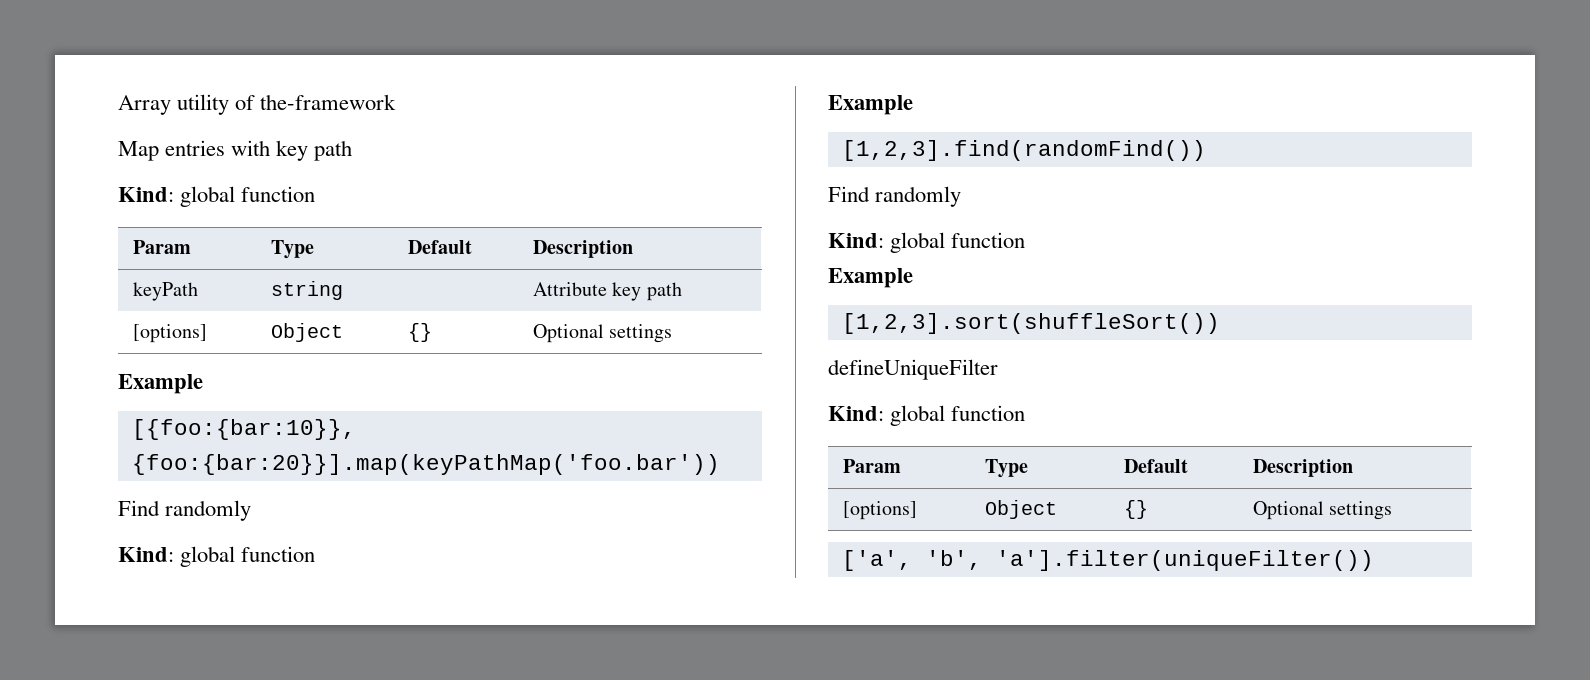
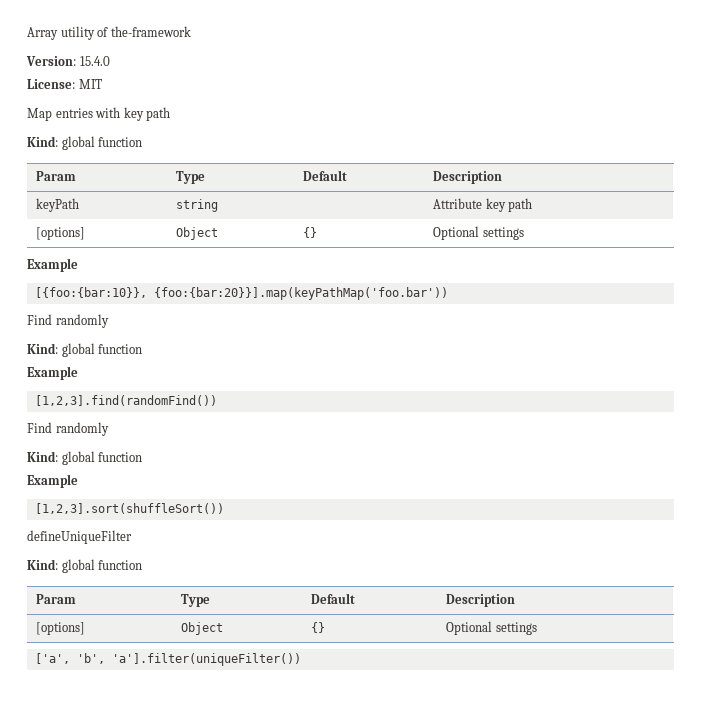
(397, 102) none -> [26,56,110,66] [27,79,102,89] // Version: 15.4.0 // License: MIT

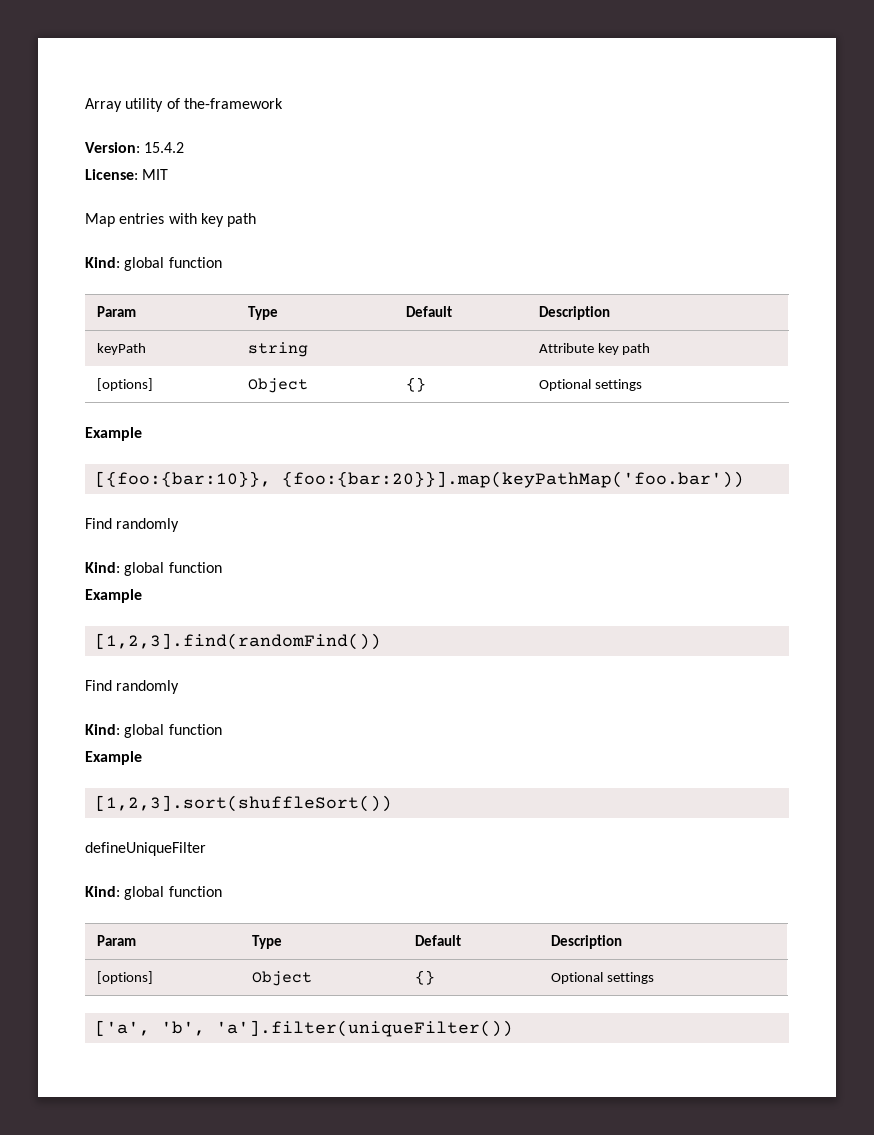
[79,56,110,66] 15.4.0 -> [144,142,185,153] 15.4.2

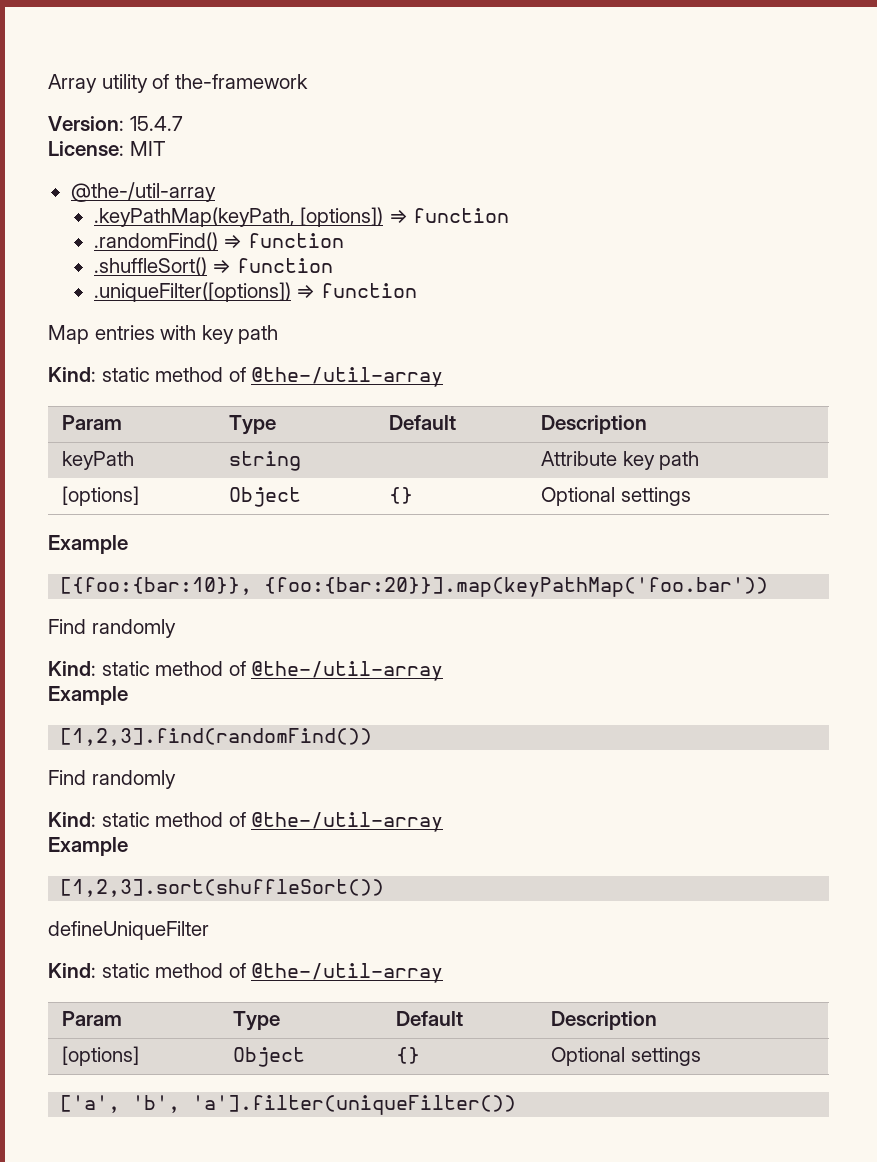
[144,142,185,153] 15.4.2 -> [129,116,183,131] 15.4.7
(169, 174) none -> [70,182,216,202] [93,207,510,227] [93,232,344,251] [93,257,333,276] [93,282,417,302] // @the-/util-array // .keyPathMap(keyPath, [options]) ⇒ function // .randomFind() ⇒ function // .shuffleSort() ⇒ function // .uniqueFilter([options]) ⇒ function
[124,257,222,271] global function -> [101,367,444,387] static method of @the-/util-array
[124,562,222,576] global function -> [101,661,444,681] static method of @the-/util-array
[124,724,222,738] global function -> [101,812,444,832] static method of @the-/util-array
[124,886,222,900] global function -> [101,963,444,983] static method of @the-/util-array

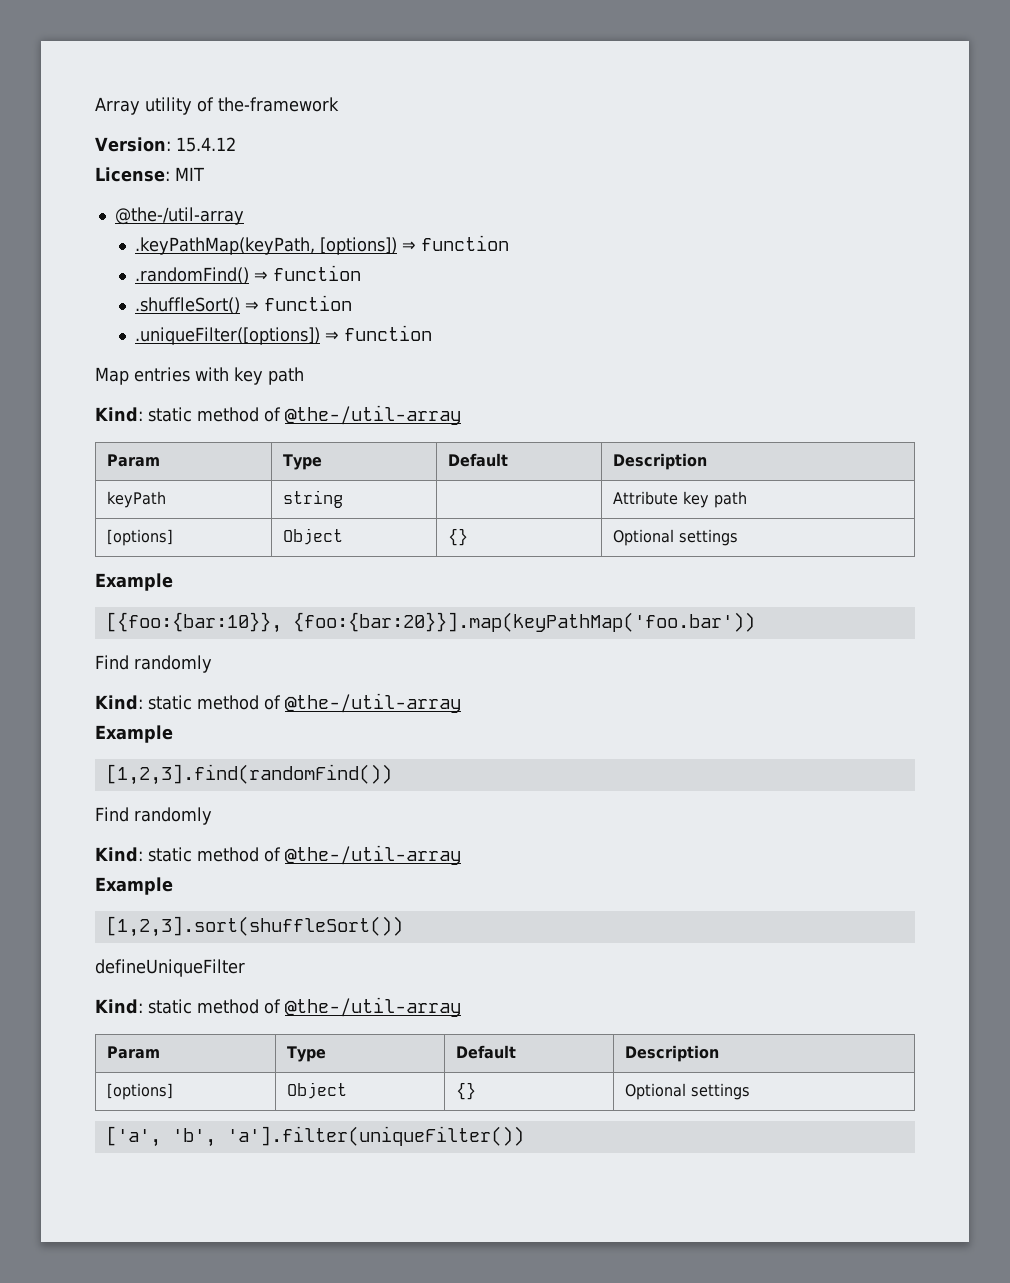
[129,116,183,131] 15.4.7 -> [175,137,236,152] 15.4.12

